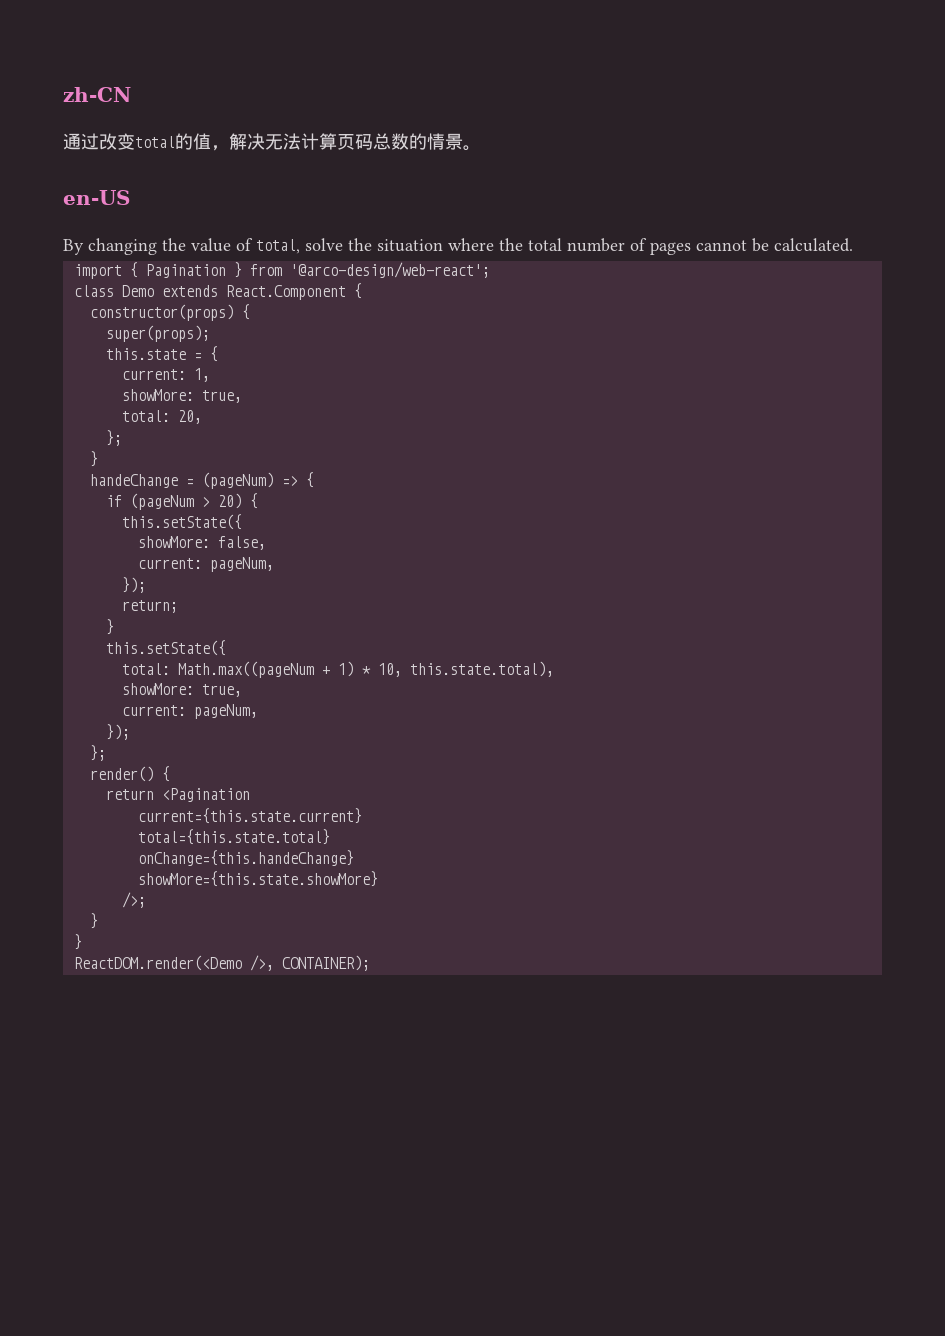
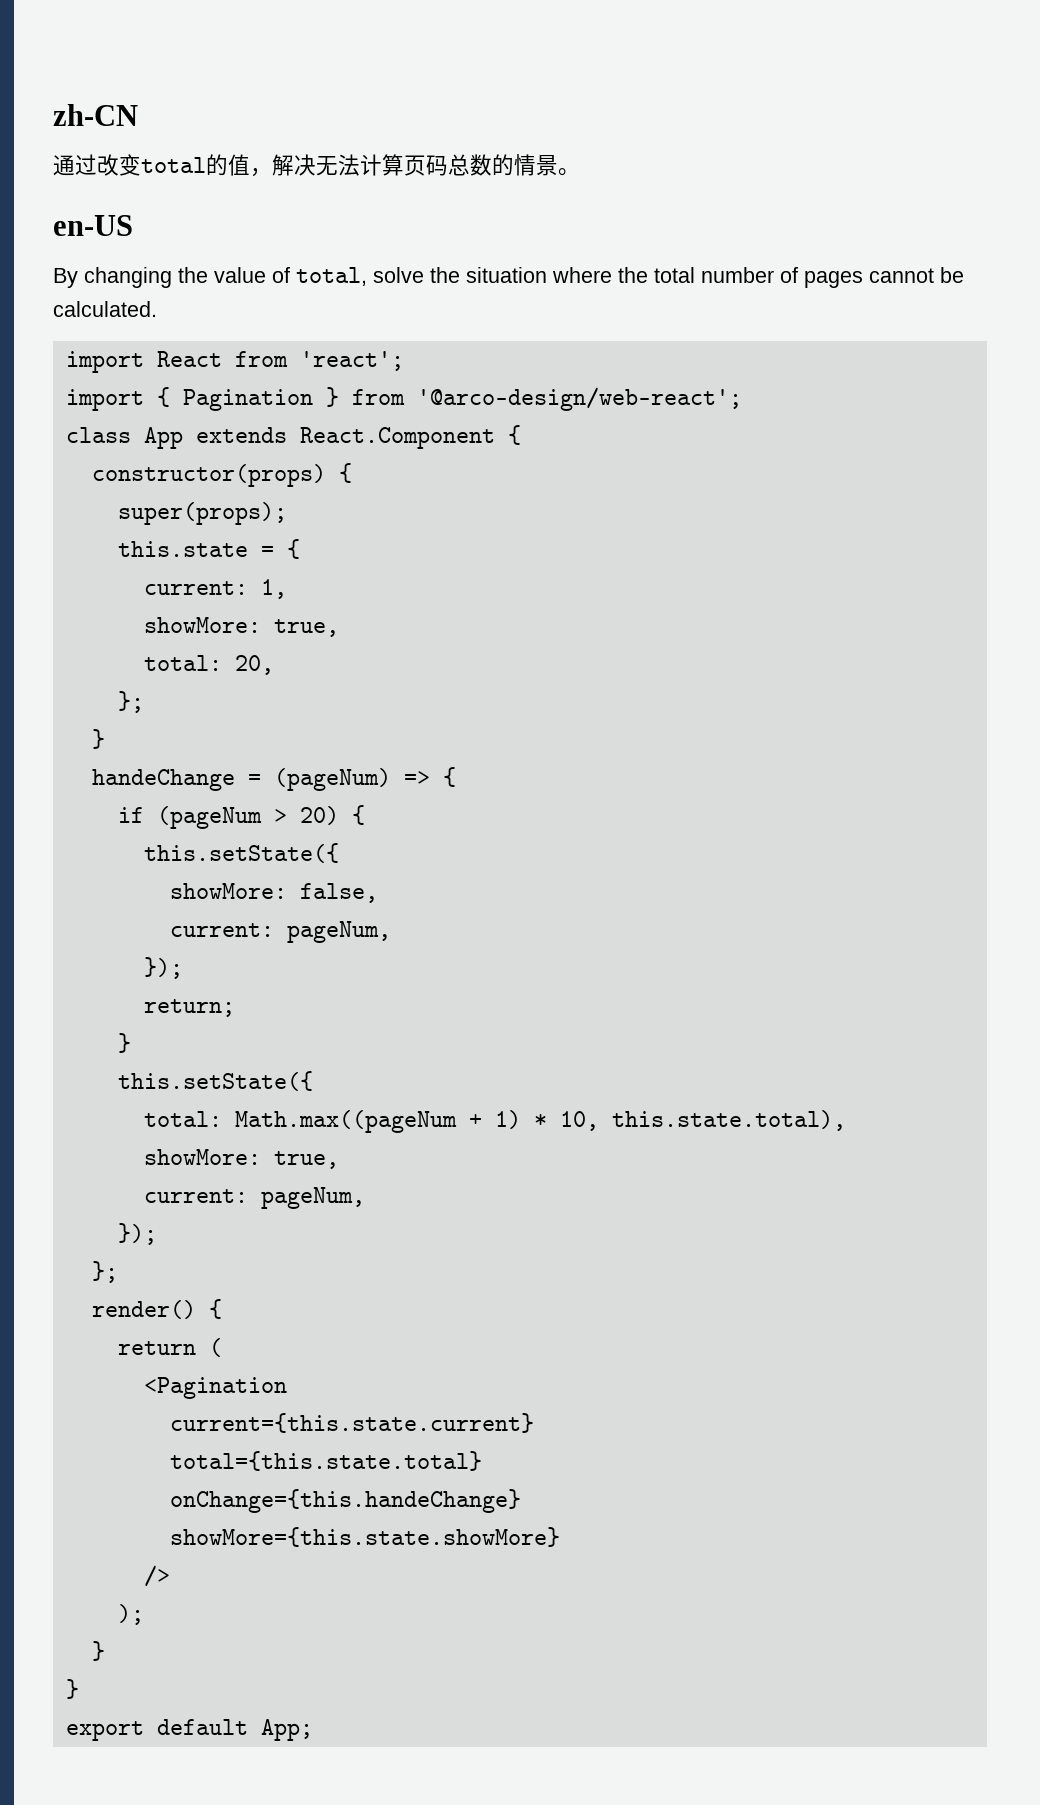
(853, 245) none -> [65,351,404,373] // import React from 'react';
[121,285,154,297] Demo -> [143,427,183,449] App
(154, 794) none -> [208,1338,222,1357] ( //
[121,892,146,908] />; -> [143,1565,170,1587] [117,1604,144,1625] /> // );
[73,955,370,971] ReactDOM.render(<Demo />, CONTAINER); -> [65,1719,313,1741] export default App;

